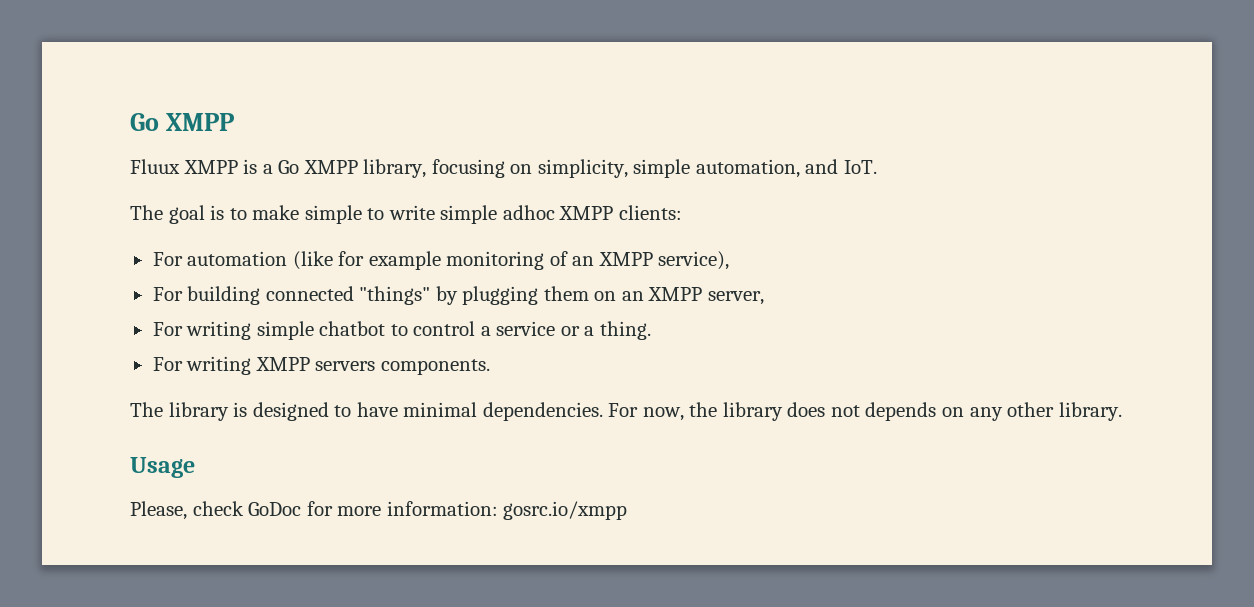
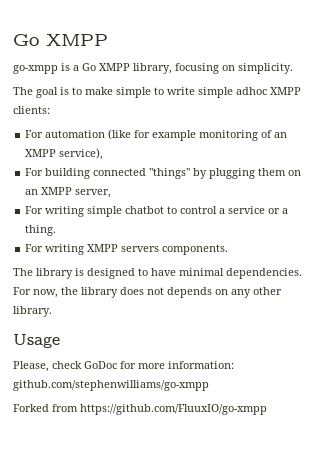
[130,159,238,174] Fluux XMPP -> [13,65,58,74] go-xmpp
[537,159,877,178] simplicity, simple automation, and IoT. -> [238,63,293,74] simplicity.
[503,501,628,520] gosrc.io/xmpp -> [13,380,209,391] [13,404,267,415] github.com/stephenwilliams/go-xmpp // Forked from https://github.com/FluuxIO/go-xmpp

